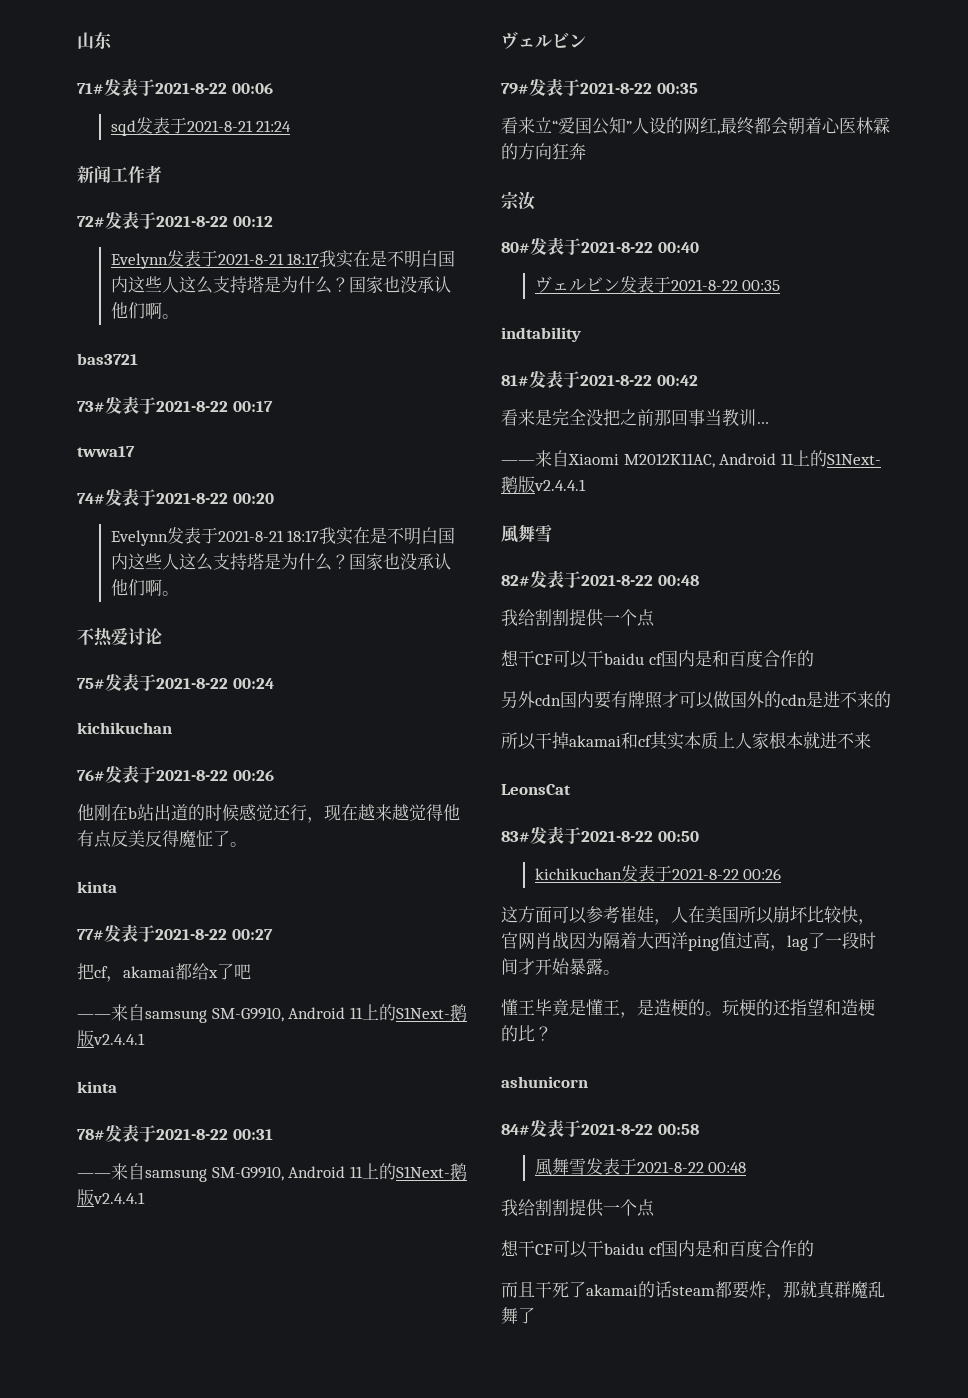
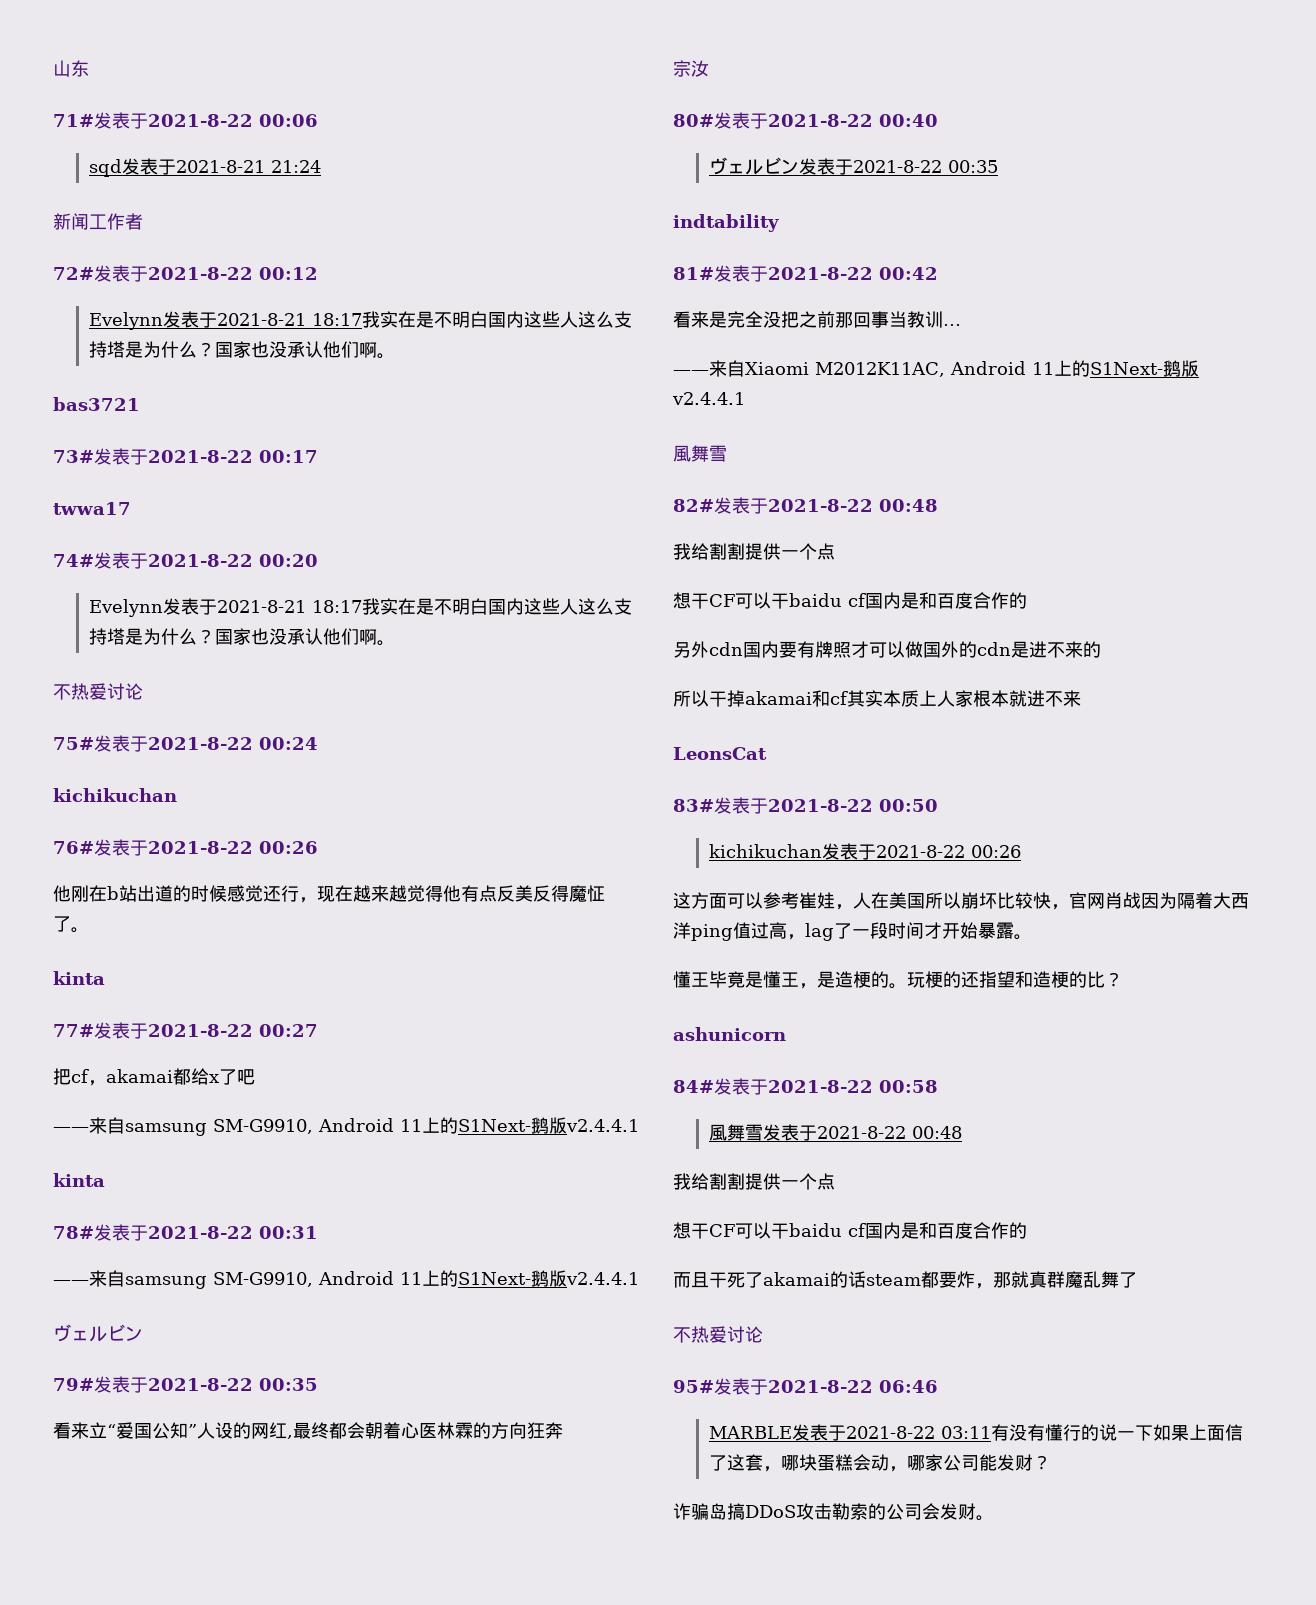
(535, 1315) none -> [673,1326,763,1343] [673,1378,938,1395] [708,1424,1243,1441] [708,1454,1051,1472] [673,1503,994,1521] // 不热爱讨论 // 95#发表于2021-8-22 06:46 // MARBLE发表于2021-8-22 03:11有没有懂行的说一下如果上面信了这套，哪块蛋糕会动，哪家公司能发财？ // 诈骗岛搞DDoS攻击勒索的公司会发财。

